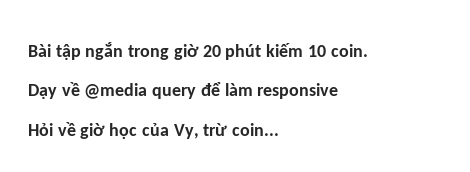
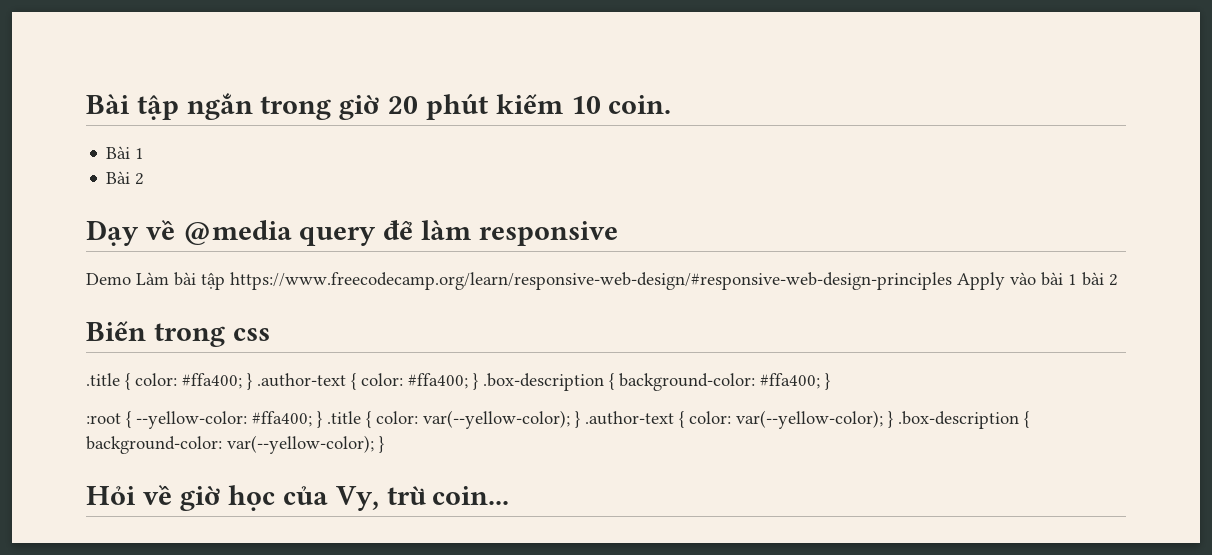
(368, 50) none -> [106,146,145,159] [106,171,145,185] // Bài 1 // Bài 2
(339, 91) none -> [86,272,1118,290] [86,321,270,347] [86,373,830,391] [86,410,1029,429] [86,435,384,454] // Demo Làm bài tập https://www.freecodecamp.org/learn/responsive-web-design/#responsive-web-design-principles Apply vào bài 1 bài 2 // Biến trong css // .title { color: #ffa400; } .author-text { color: #ffa400; } .box-description { background-color: #ffa400; } // :root { --yellow-color: #ffa400; } .title { color: var(--yellow-color); } .author-text { color: var(--yellow-color); } .box-description { background-color: var(--yellow-color); }

